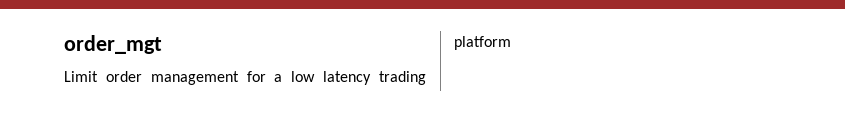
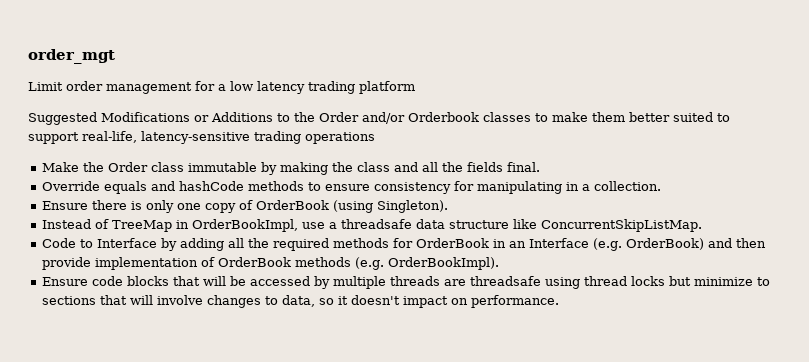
(511, 43) none -> [28,112,730,125] [28,131,375,144] [42,162,541,175] [42,181,662,194] [42,200,449,213] [42,219,703,232] [42,238,767,251] [42,257,500,270] [42,276,771,289] [42,295,560,308] // Suggested Modifications or Additions to the Order and/or Orderbook classes to make them better suited to support real-life, latency-sensitive trading operations // Make the Order class immutable by making the class and all the fields final. // Override equals and hashCode methods to ensure consistency for manipulating in a collection. // Ensure there is only one copy of OrderBook (using Singleton). // Instead of TreeMap in OrderBookImpl, use a threadsafe data structure like ConcurrentSkipListMap. // Code to Interface by adding all the required methods for OrderBook in an Interface (e.g. OrderBook) and then provide implementation of OrderBook methods (e.g. OrderBookImpl). // Ensure code blocks that will be accessed by multiple threads are threadsafe using thread locks but minimize to sections that will involve changes to data, so it doesn't impact on performance.

